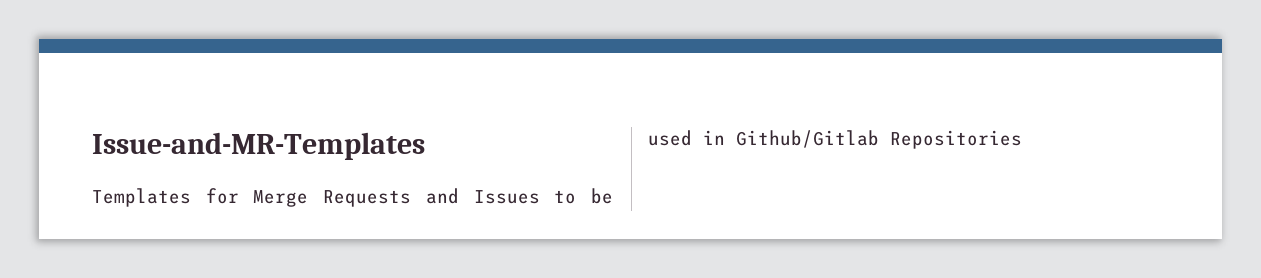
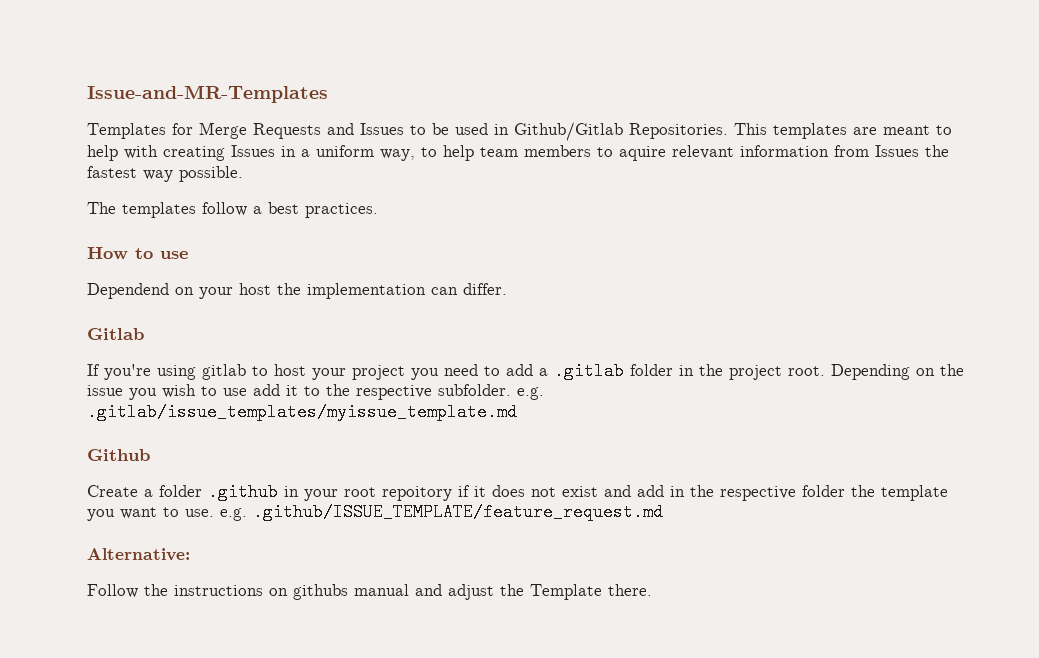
[890,130,1022,149] Repositories -> [629,123,952,139] [87,145,949,161] [87,166,243,182] [87,202,378,218] [87,247,188,259] [87,283,507,299] [87,328,144,340] [87,362,964,380] [87,384,544,400] [87,403,517,421] [87,449,150,461] [87,483,948,501] [87,503,663,521] [87,548,190,561] [87,584,652,600] Repositories. This templates are meant to help with creating Issues in a uniform way, to help team members to aquire relevant information from Issues the fastest way possible. // The templates follow a best practices. // How to use // Dependend on your host the implementation can differ. // Gitlab // If you're using gitlab to host your project you need to add a .gitlab folder in the project root. Depending on the issue you wish to use add it to the respective subfolder. e.g. .gitlab/issue_templates/myissue_template.md // Github // Create a folder .github in your root repoitory if it does not exist and add in the respective folder the template you want to use. e.g. .github/ISSUE_TEMPLATE/feature_request.md // Alternative: // Follow the instructions on githubs manual and adjust the Template there.

